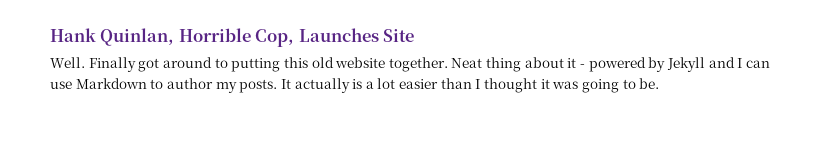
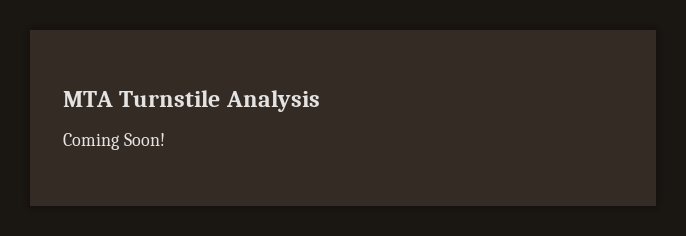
[50,28,415,47] [50,57,770,72] [50,78,660,93] Hank Quinlan, Horrible Cop, Launches Site // Well. Finally got around to putting this old website together. Neat thing about it - powered by Jekyll and I can use Markdown to author my posts. It actually is a lot easier than I thought it was going to be. -> [63,90,320,112] [63,133,165,150] MTA Turnstile Analysis // Coming Soon!

